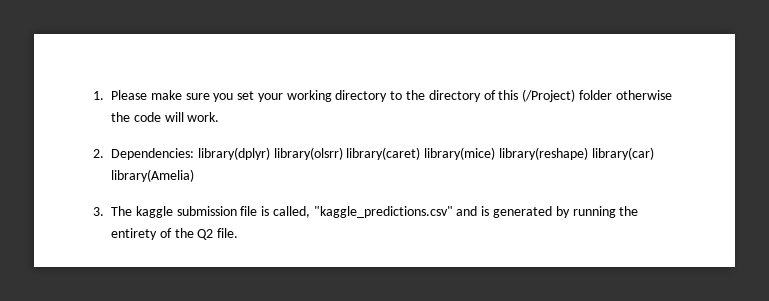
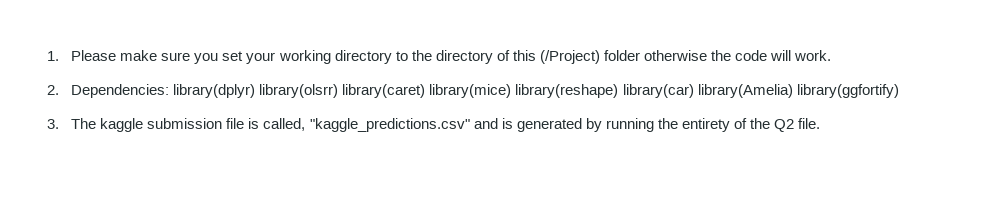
(194, 175) none -> [796,84,899,98] library(ggfortify)

